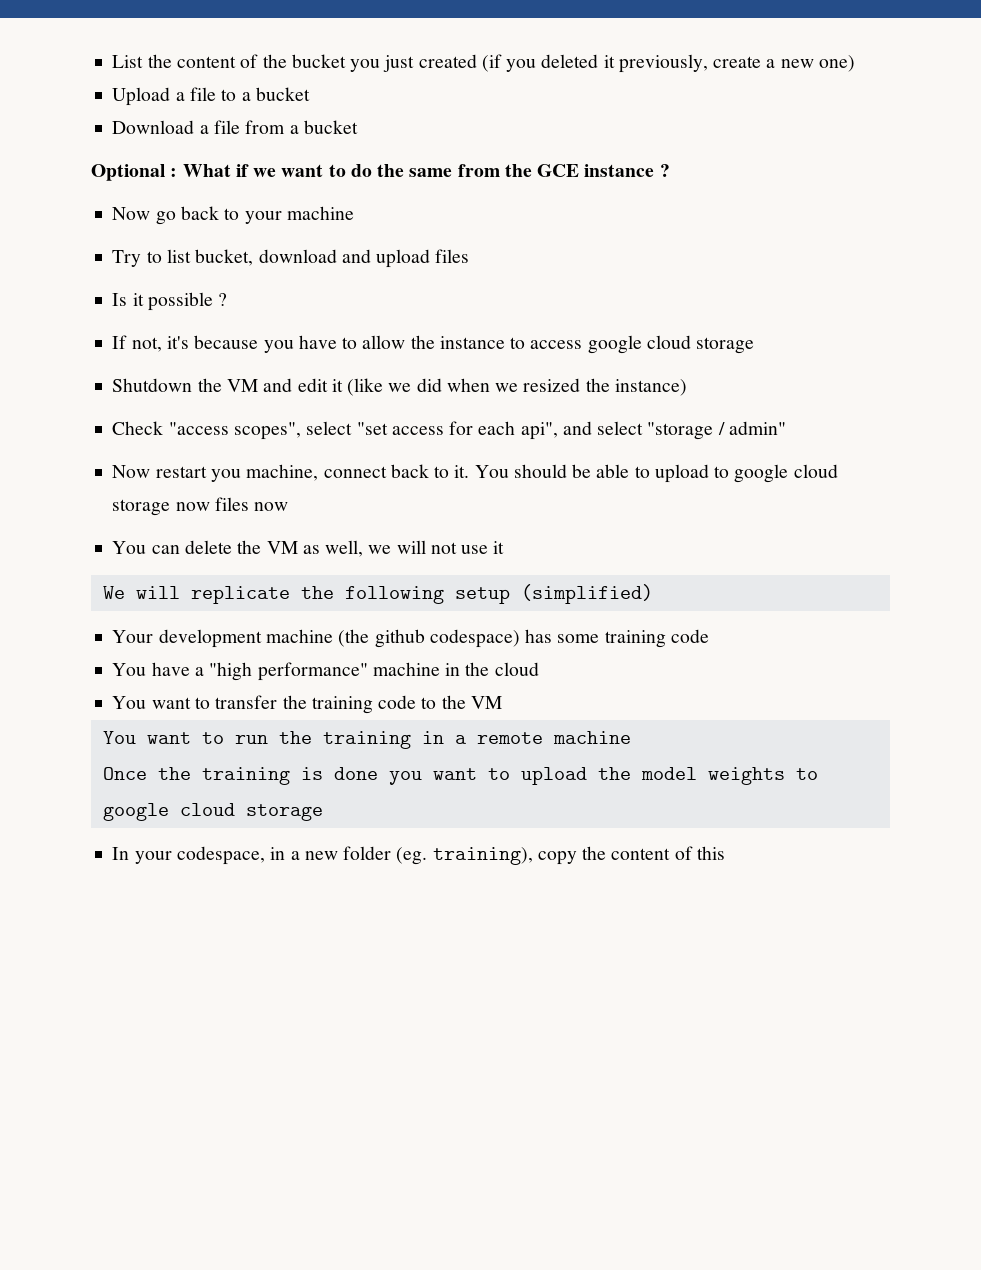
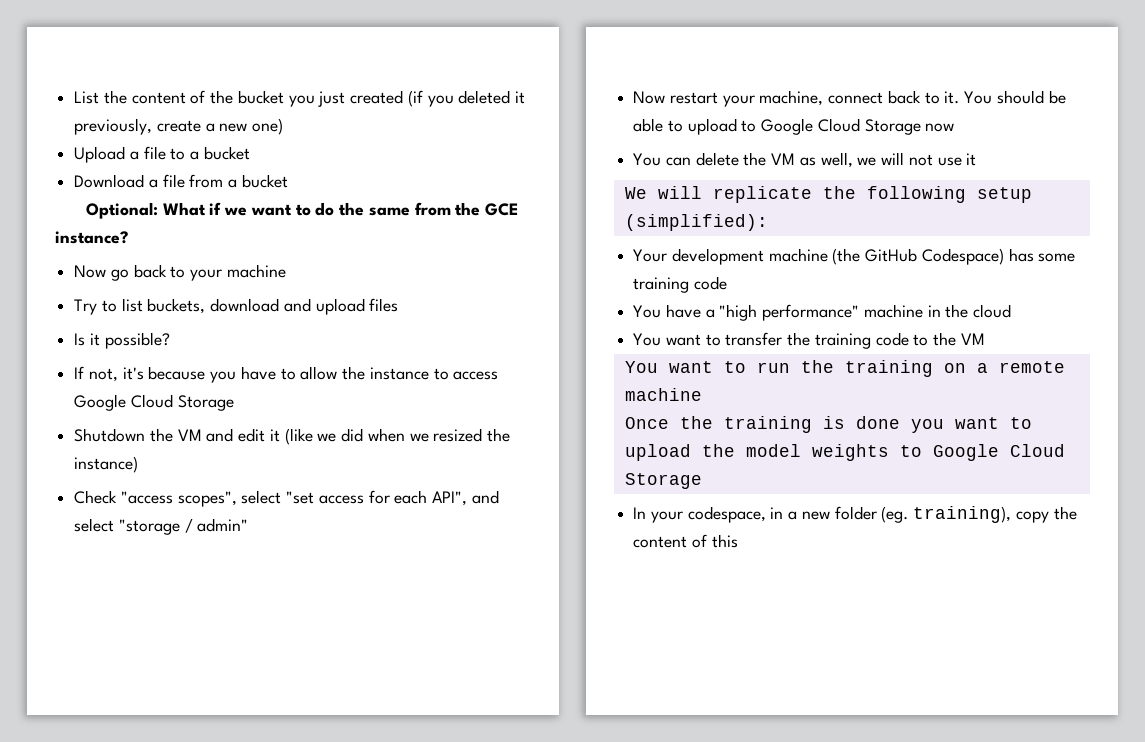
[91,164,178,181] Optional : -> [85,202,158,219] Optional:
[584,164,670,177] instance ? -> [55,231,128,244] instance?
[195,249,254,266] bucket, -> [147,298,206,314] buckets,
[147,292,228,311] possible ? -> [104,332,170,349] possible?
[587,335,755,354] google cloud storage -> [74,394,234,411] Google Cloud Storage
[520,422,558,440] api", -> [432,491,468,506] API",
[210,469,241,482] you -> [722,95,755,107] your
[734,464,838,483] [112,497,249,516] google cloud storage now files -> [761,118,921,135] Google Cloud Storage
[520,584,653,604] (simplified) -> [624,214,768,231] (simplified):
[374,629,520,648] github codespace) -> [865,248,1004,265] GitHub Codespace)
[421,731,444,744] in -> [943,363,966,373] on
[102,803,323,821] google cloud storage -> [932,444,1065,461] [624,473,702,489] Google Cloud Storage

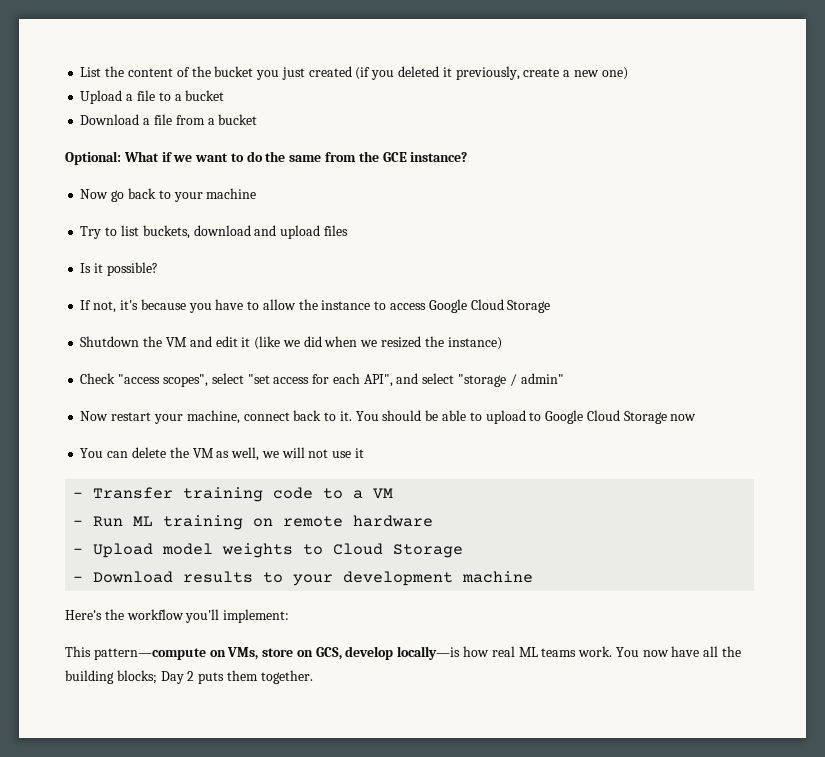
[624,186,1032,203] [624,214,768,231] [633,248,1076,265] [633,276,727,293] [633,304,1012,321] [633,332,811,346] We will replicate the following setup (simplified): // Your development machine (the GitHub Codespace) has some training code // You have a "high performance" machine in the cloud // You want to transfer the -> [73,487,174,499] - Transfer
[933,332,957,346] the -> [353,490,364,499] a
[624,360,1065,377] [624,388,702,401] [624,416,1032,433] [624,444,735,461] You want to run the training on a remote machine // Once the training is done you want to upload the -> [73,515,434,530] [73,543,154,558] - Run ML training on remote hardware // - Upload
[932,444,1065,461] [624,473,702,489] [633,506,1077,523] [633,534,738,548] Google Cloud Storage // In your codespace, in a new folder (eg. training), copy the content of this -> [333,543,464,558] [73,571,534,586] [65,609,290,623] [65,646,742,660] [65,670,313,684] Cloud Storage // - Download results to your development machine // Here's the workflow you'll implement: // This pattern—compute on VMs, store on GCS, develop locally—is how real ML teams work. You now have all the building blocks; Day 2 puts them together.

